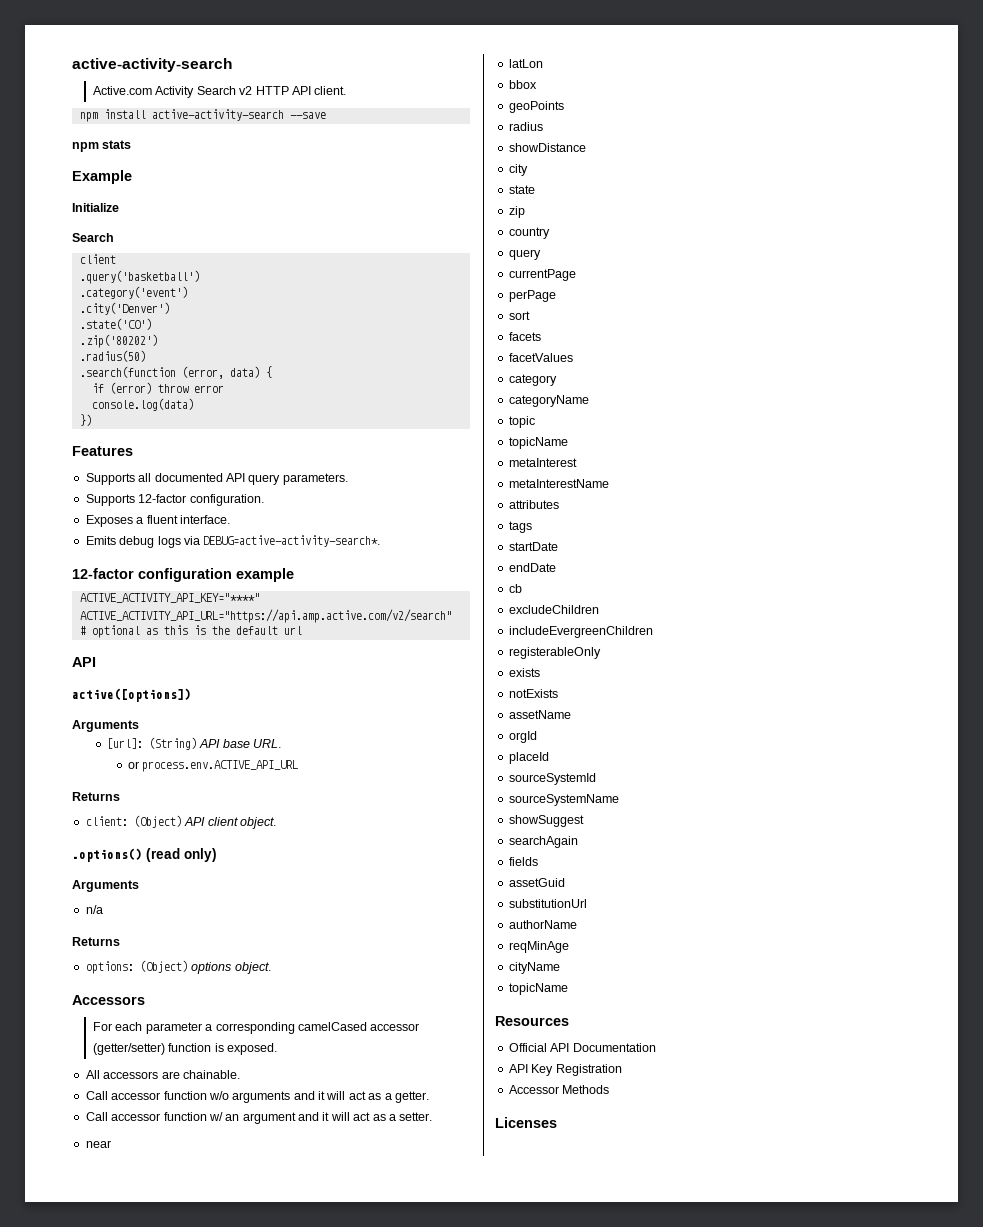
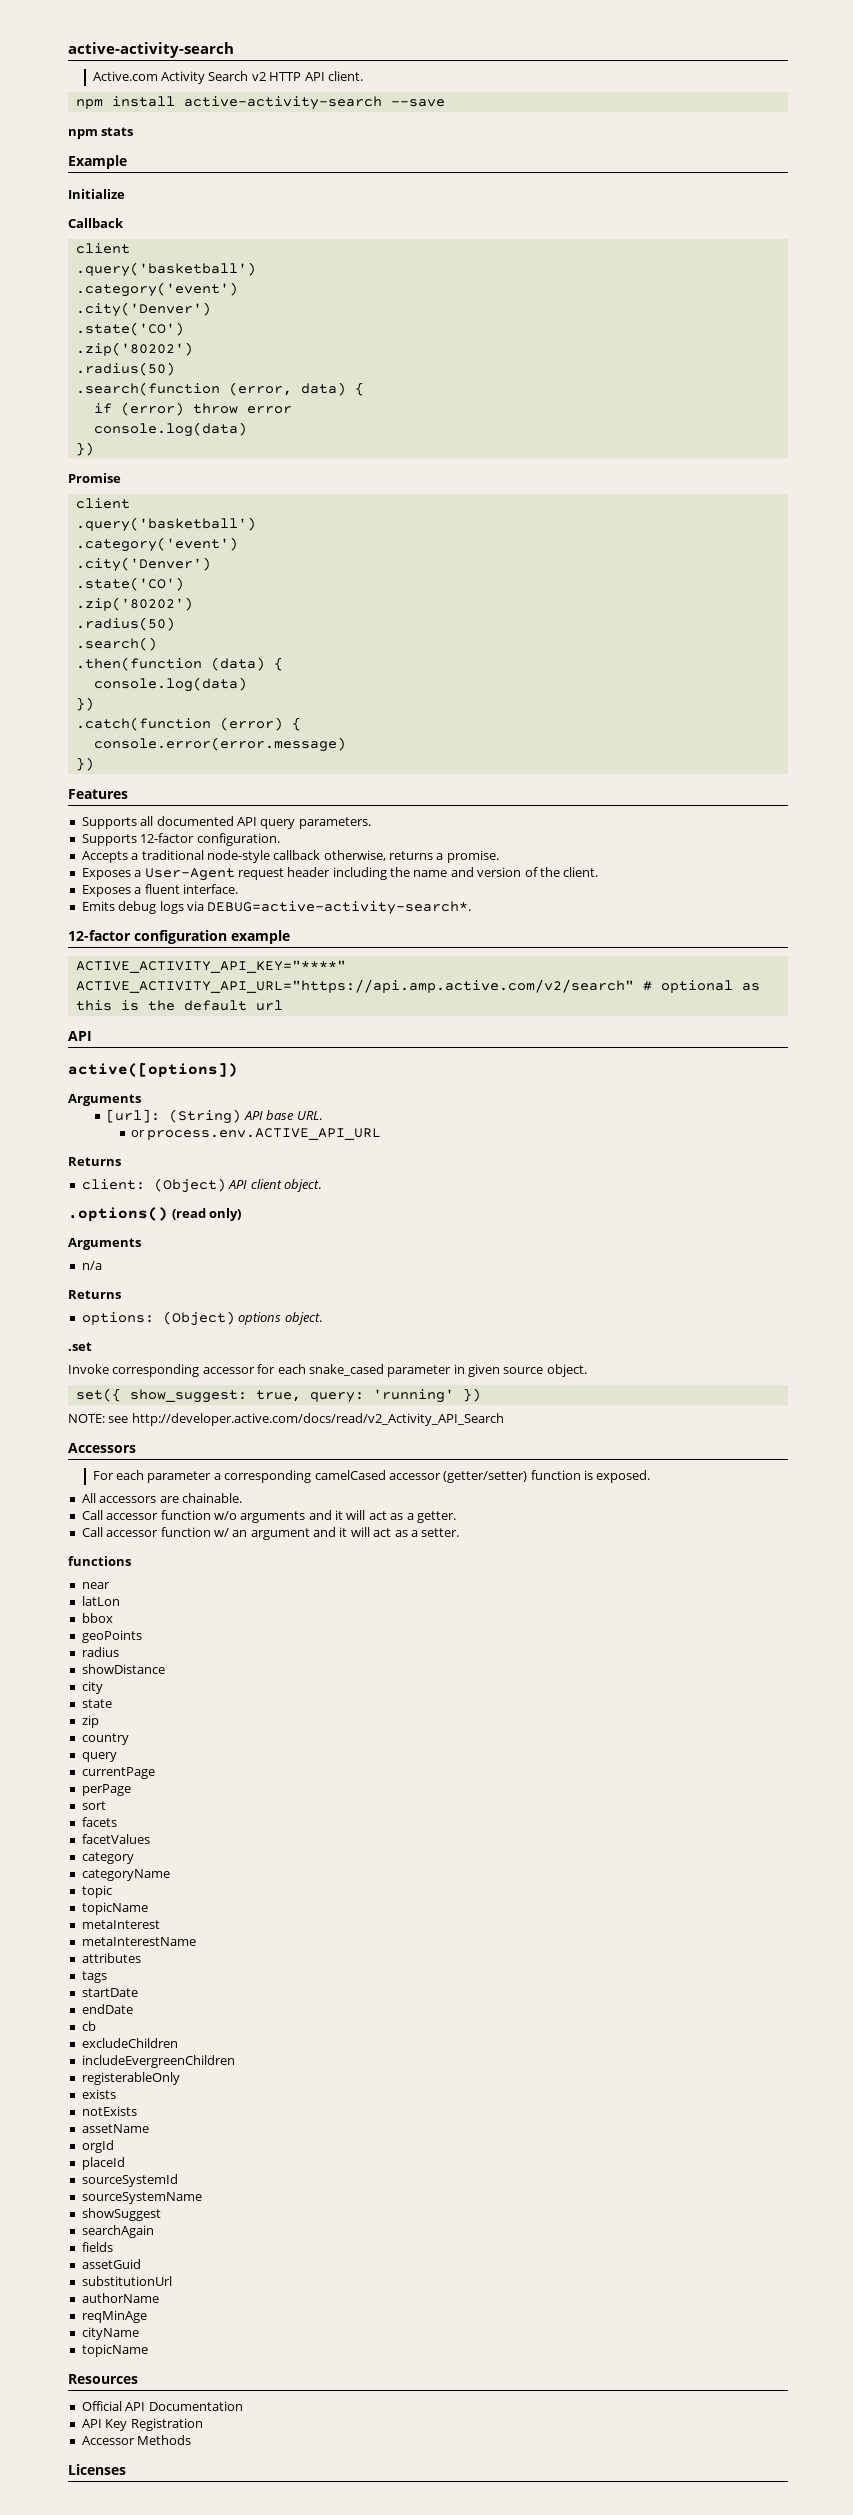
[72,233,114,242] Search -> [68,218,124,228] Callback
(92, 420) none -> [68,473,121,483] [75,498,130,509] [75,517,256,532] [75,537,238,552] [75,557,211,572] [75,577,184,591] [75,597,193,611] [75,617,175,631] [75,637,157,651] [75,657,283,671] [93,677,247,692] [75,697,94,711] [75,717,301,731] [93,737,346,752] [75,757,94,771] // Promise // client // .query('basketball') // .category('event') // .city('Denver') // .state('CO') // .zip('80202') // .radius(50) // .search() // .then(function (data) { // console.log(data) // }) // .catch(function (error) { // console.error(error.message) // })
(264, 500) none -> [81,850,499,863] [81,867,599,881] // Accepts a traditional node-style callback otherwise, returns a promise. // Exposes a User-Agent request header including the name and version of the client.
(271, 968) none -> [68,1342,92,1351] [68,1364,587,1377] [75,1388,481,1403] [68,1413,504,1426] // .set // Invoke corresponding accessor for each snake_cased parameter in given source object. // set({ show_suggest: true, query: 'running' }) // NOTE: see http://developer.active.com/docs/read/v2_Activity_API_Search
(433, 1116) none -> [68,1556,131,1566] // functions

